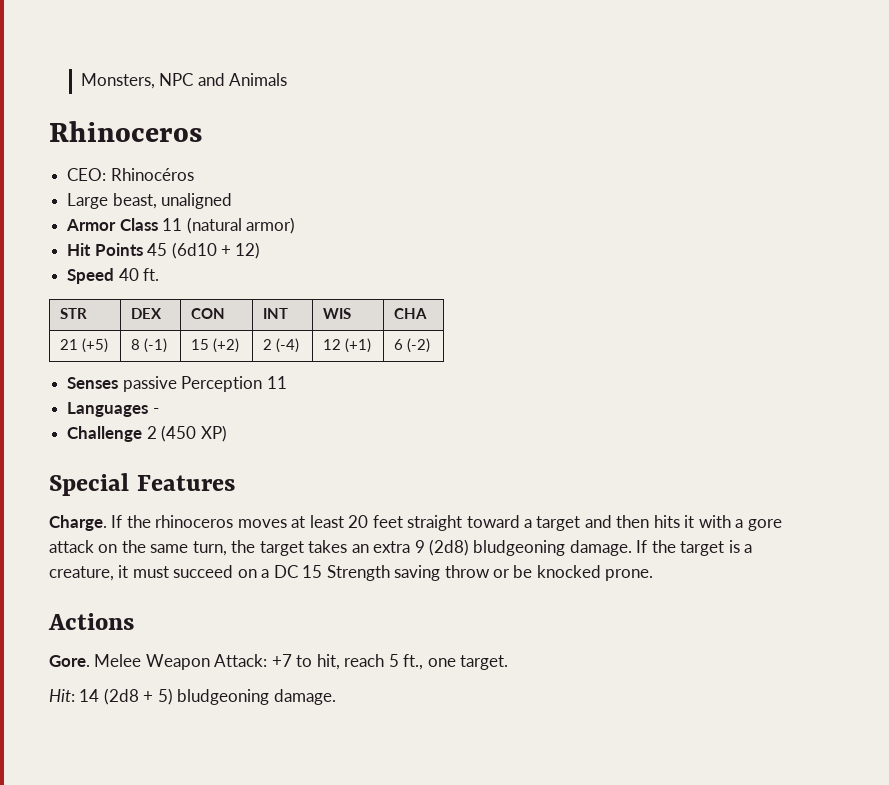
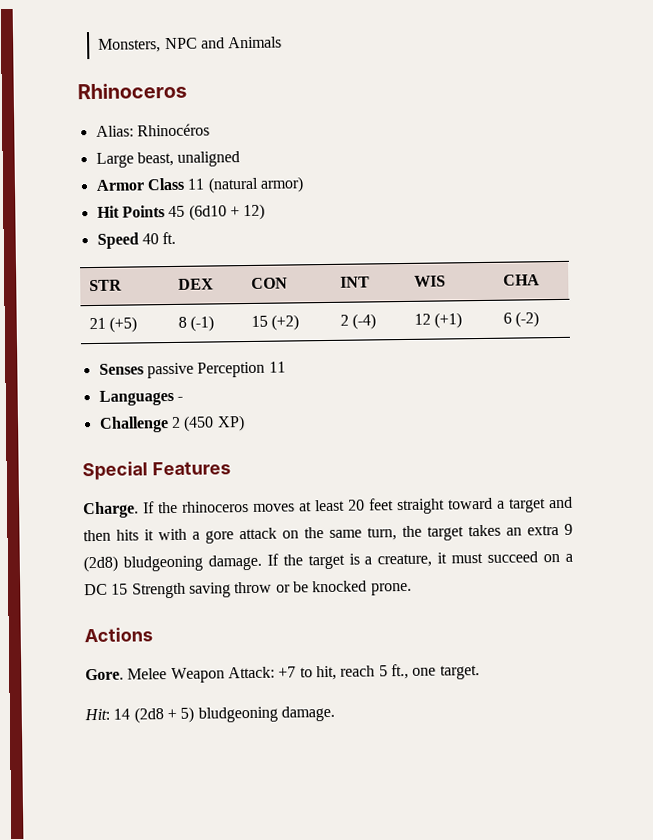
[67,168,107,181] CEO: -> [95,125,134,137] Alias:

